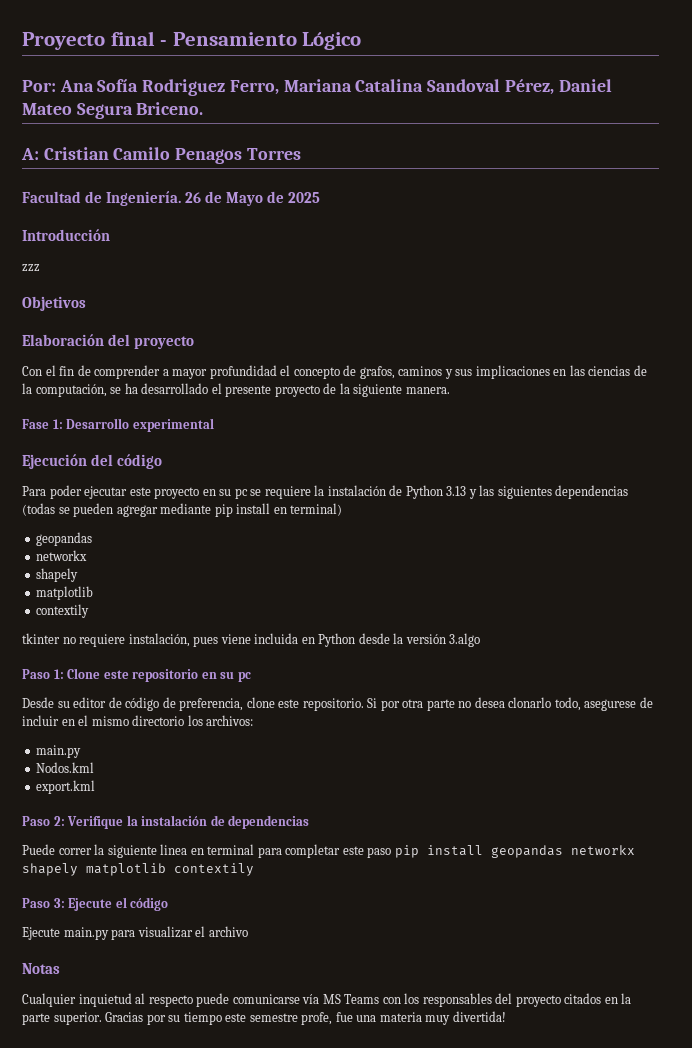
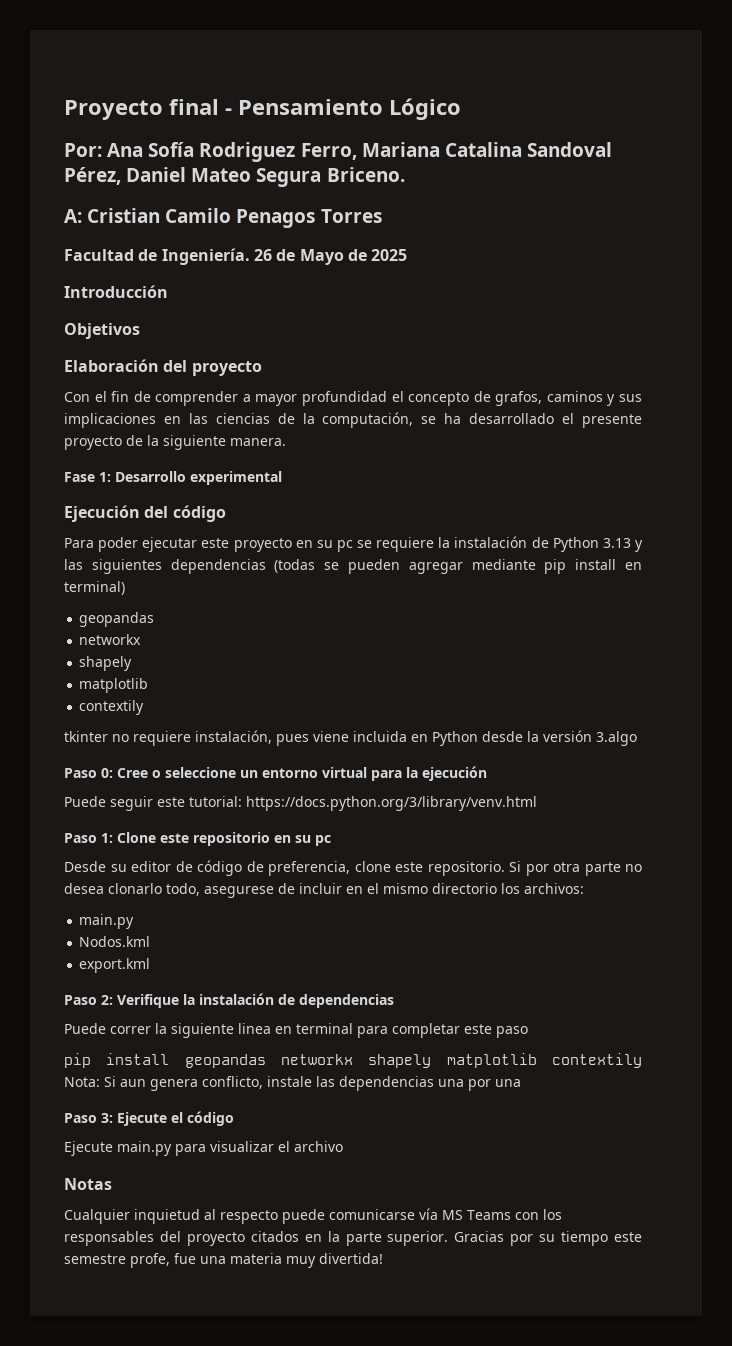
[22,264,40,272] // zzz -> (168, 291) none
(481, 640) none -> [64,766,487,781] [64,796,537,811] // Paso 0: Cree o seleccione un entorno virtual para la ejecución // Puede seguir este tutorial: https://docs.python.org/3/library/venv.html
(392, 852) none -> (528, 1032) //
(254, 869) none -> [64,1076,521,1091] Nota: Si aun genera conflicto, instale las dependencias una por una

